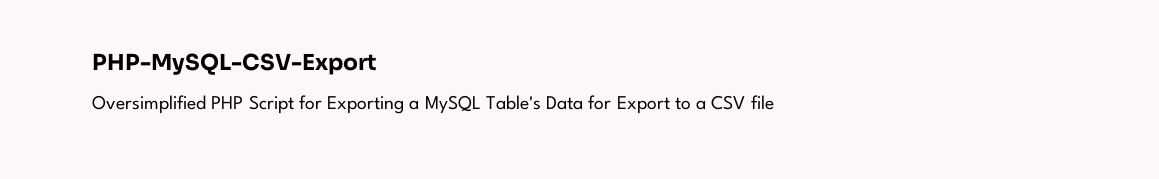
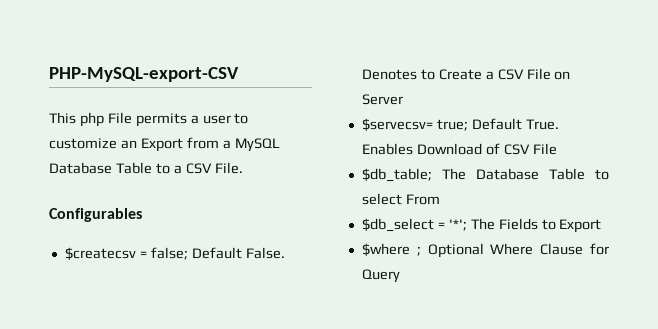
[92,53,377,75] [92,95,774,114] PHP-MySQL-CSV-Export // Oversimplified PHP Script for Exporting a MySQL Table's Data for Export to a CSV file -> [49,67,239,82] [49,112,249,127] [49,137,280,152] [49,162,243,174] [49,208,142,222] [64,247,285,261] [361,68,571,80] [361,94,403,105] [361,118,559,132] [361,143,557,155] [361,168,609,182] [361,193,440,205] [361,218,602,233] [361,243,609,258] [361,269,400,283] PHP-MySQL-export-CSV // This php File permits a user to customize an Export from a MySQL Database Table to a CSV File. // Configurables // $createcsv = false; Default False. Denotes to Create a CSV File on Server // $servecsv= true; Default True. Enables Download of CSV File // $db_table; The Database Table to select From // $db_select = '*'; The Fields to Export // $where ; Optional Where Clause for Query

